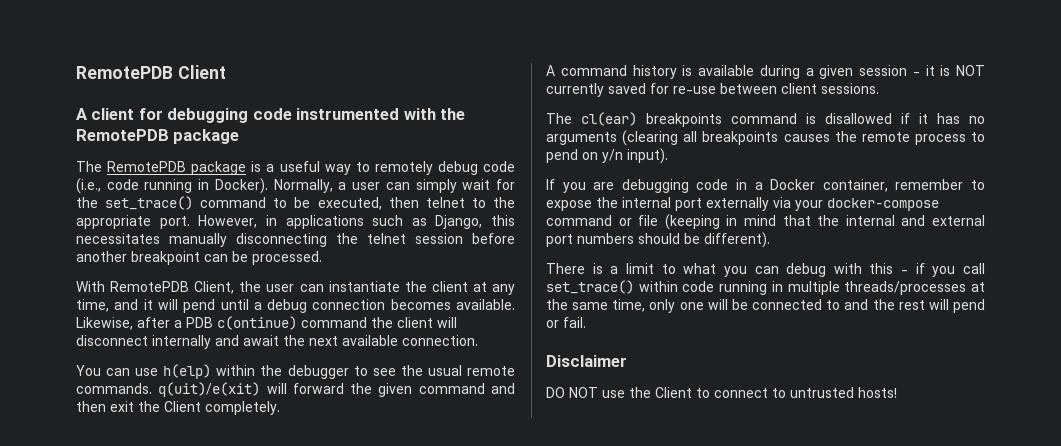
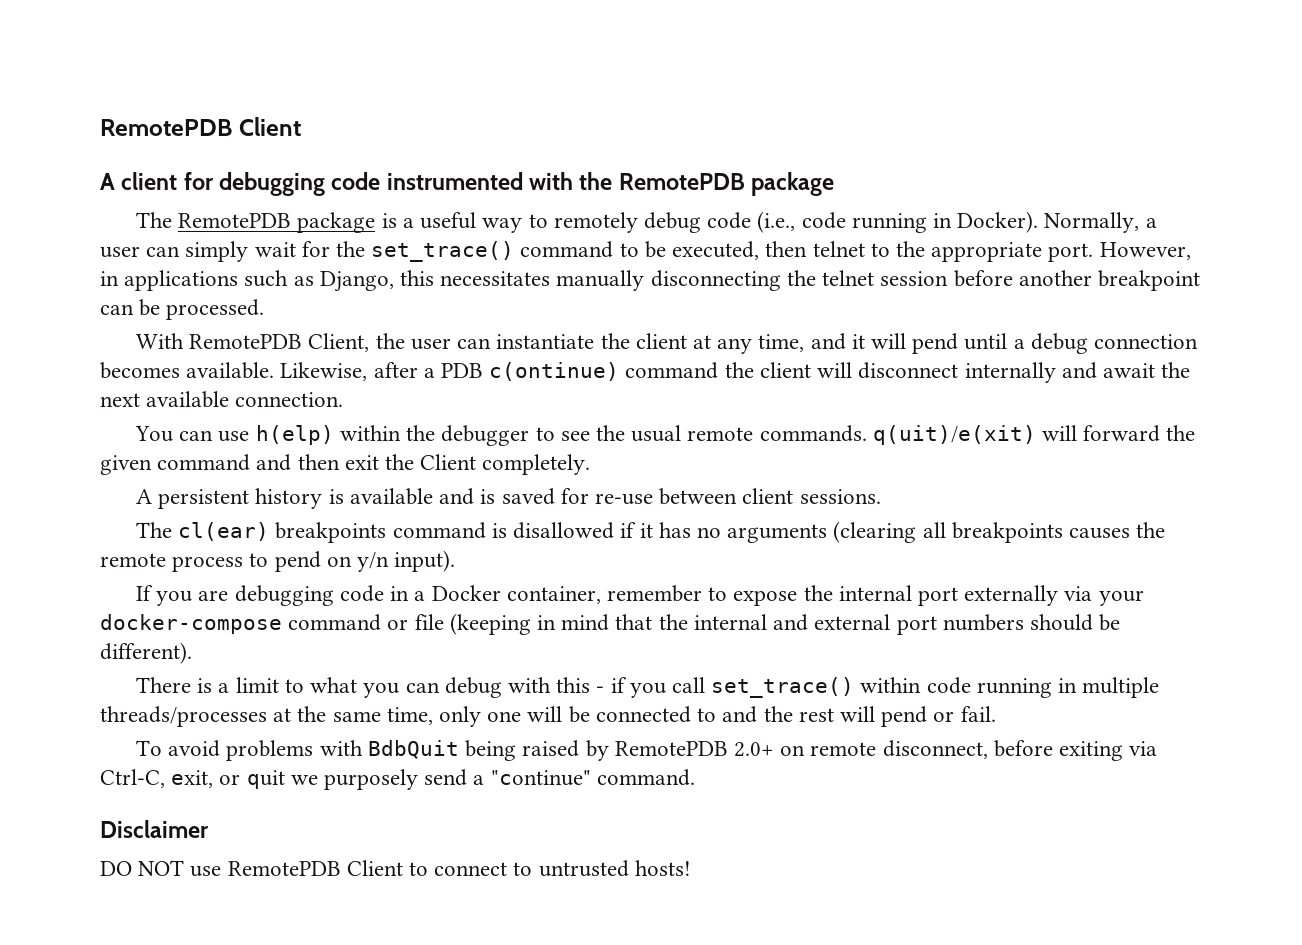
[560,65,627,76] command -> [158,489,250,509] persistent
[759,65,985,79] [546,83,604,97] during a given session - it is NOT currently -> [439,488,496,505] and is
(586, 322) none -> [136,740,1158,761] [100,769,695,790] // To avoid problems with BdbQuit being raised by RemotePDB 2.0+ on remote disconnect, before exiting via Ctrl-C, exit, or quit we purposely send a "continue" command.
[629,387,651,398] the -> [227,861,341,876] RemotePDB

